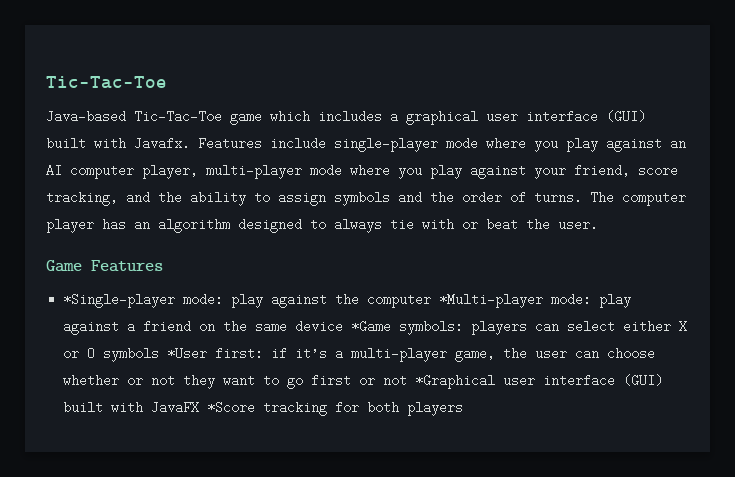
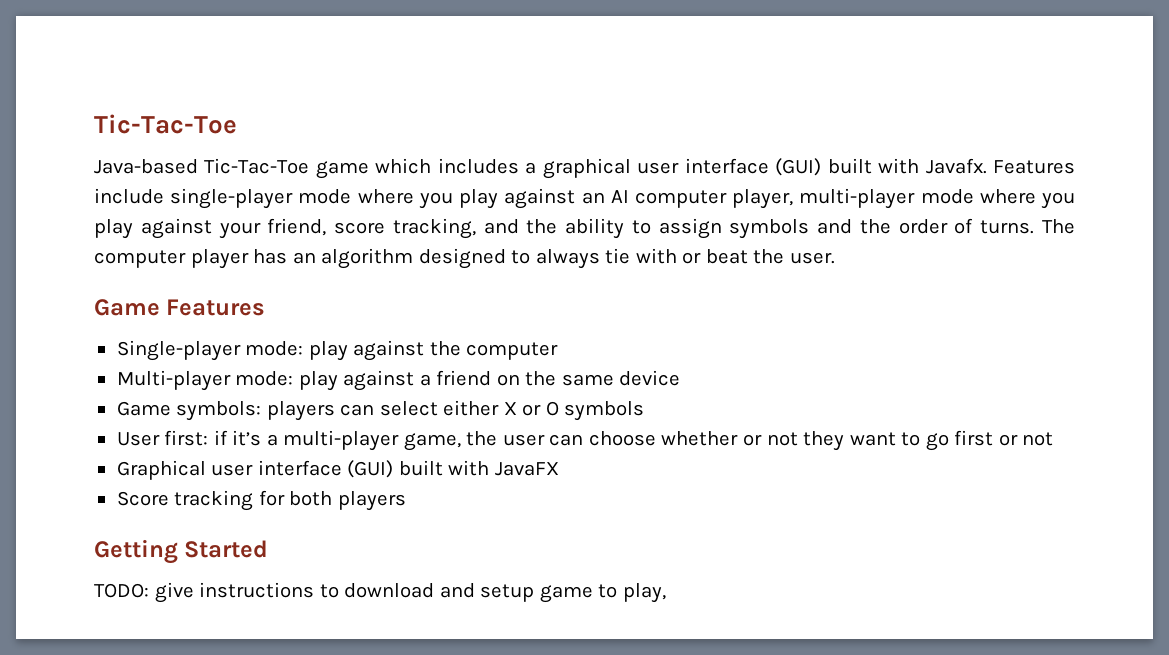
[63,293,176,308] *Single-player -> [116,340,241,361] Single-player
[439,293,544,308] *Multi-player -> [116,370,231,391] // Multi-player
[351,320,392,333] *Game -> [116,401,171,416] // Game
[167,347,208,360] *User -> [116,432,160,446] // User
[415,374,496,389] *Graphical -> [116,460,206,480] // Graphical
[207,401,256,414] *Score -> [116,491,169,506] // Score
(464, 408) none -> [94,539,269,564] [94,582,666,603] // Getting Started // TODO: give instructions to download and setup game to play,

